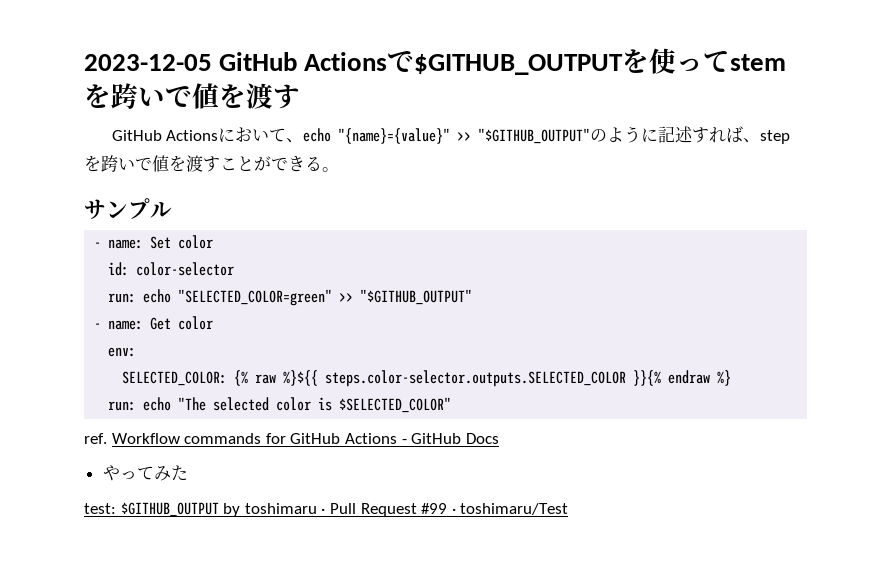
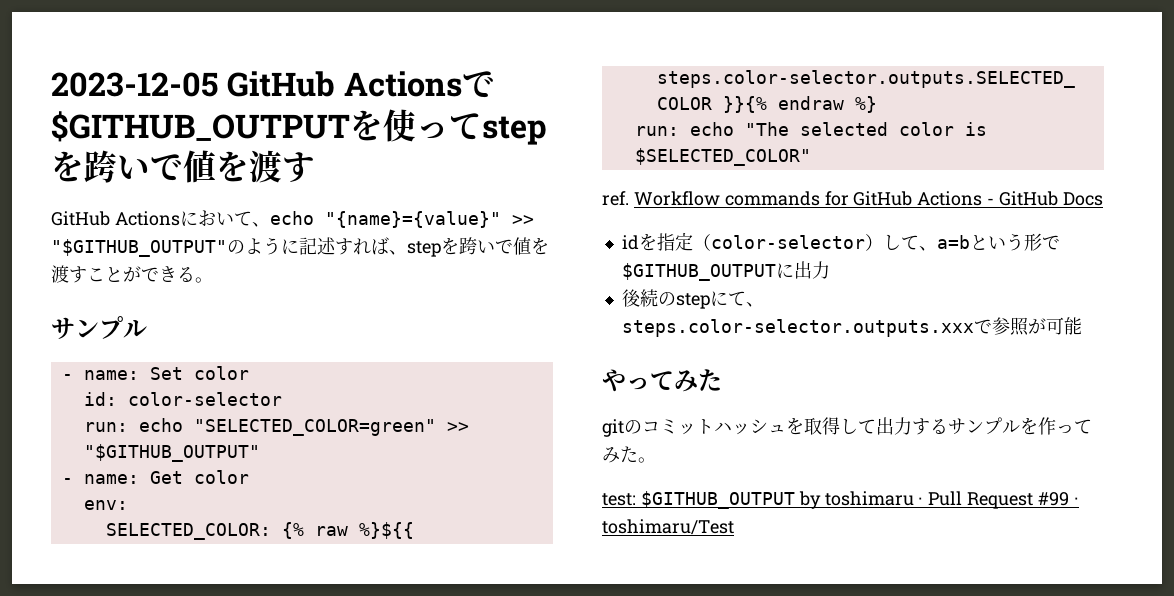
[730,54,787,71] stem -> [482,116,547,145] step
[102,465,188,481] やってみた -> [621,232,1060,251] [621,261,830,281] [621,289,764,309] [621,317,1082,337] [602,369,722,392] [602,417,1092,437] [602,446,656,463] idを指定（color-selector）して、a=bという形で$GITHUB_OUTPUTに出力 // 後続のstepにて、steps.color-selector.outputs.xxxで参照が可能 // やってみた // gitのコミットハッシュを取得して出力するサンプルを作ってみた。

